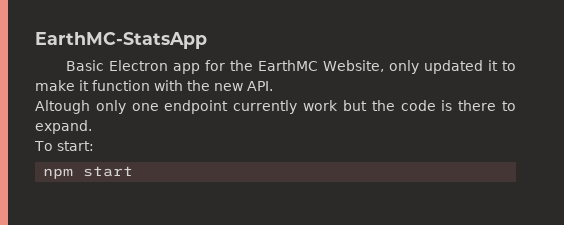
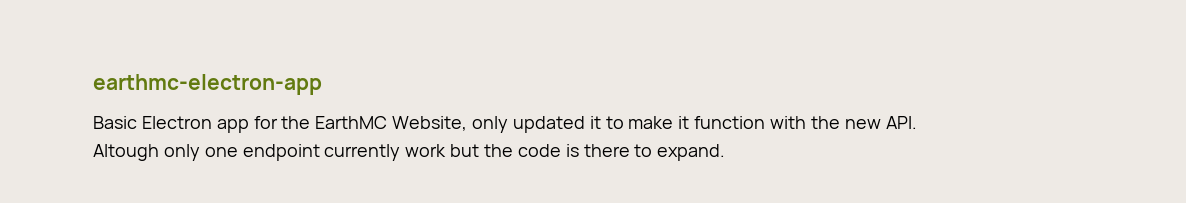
[35,32,207,49] EarthMC-StatsApp -> [93,74,322,95] earthmc-electron-app
[34,141,94,151] [43,166,134,179] // To start: // npm start -> (726, 152) none

